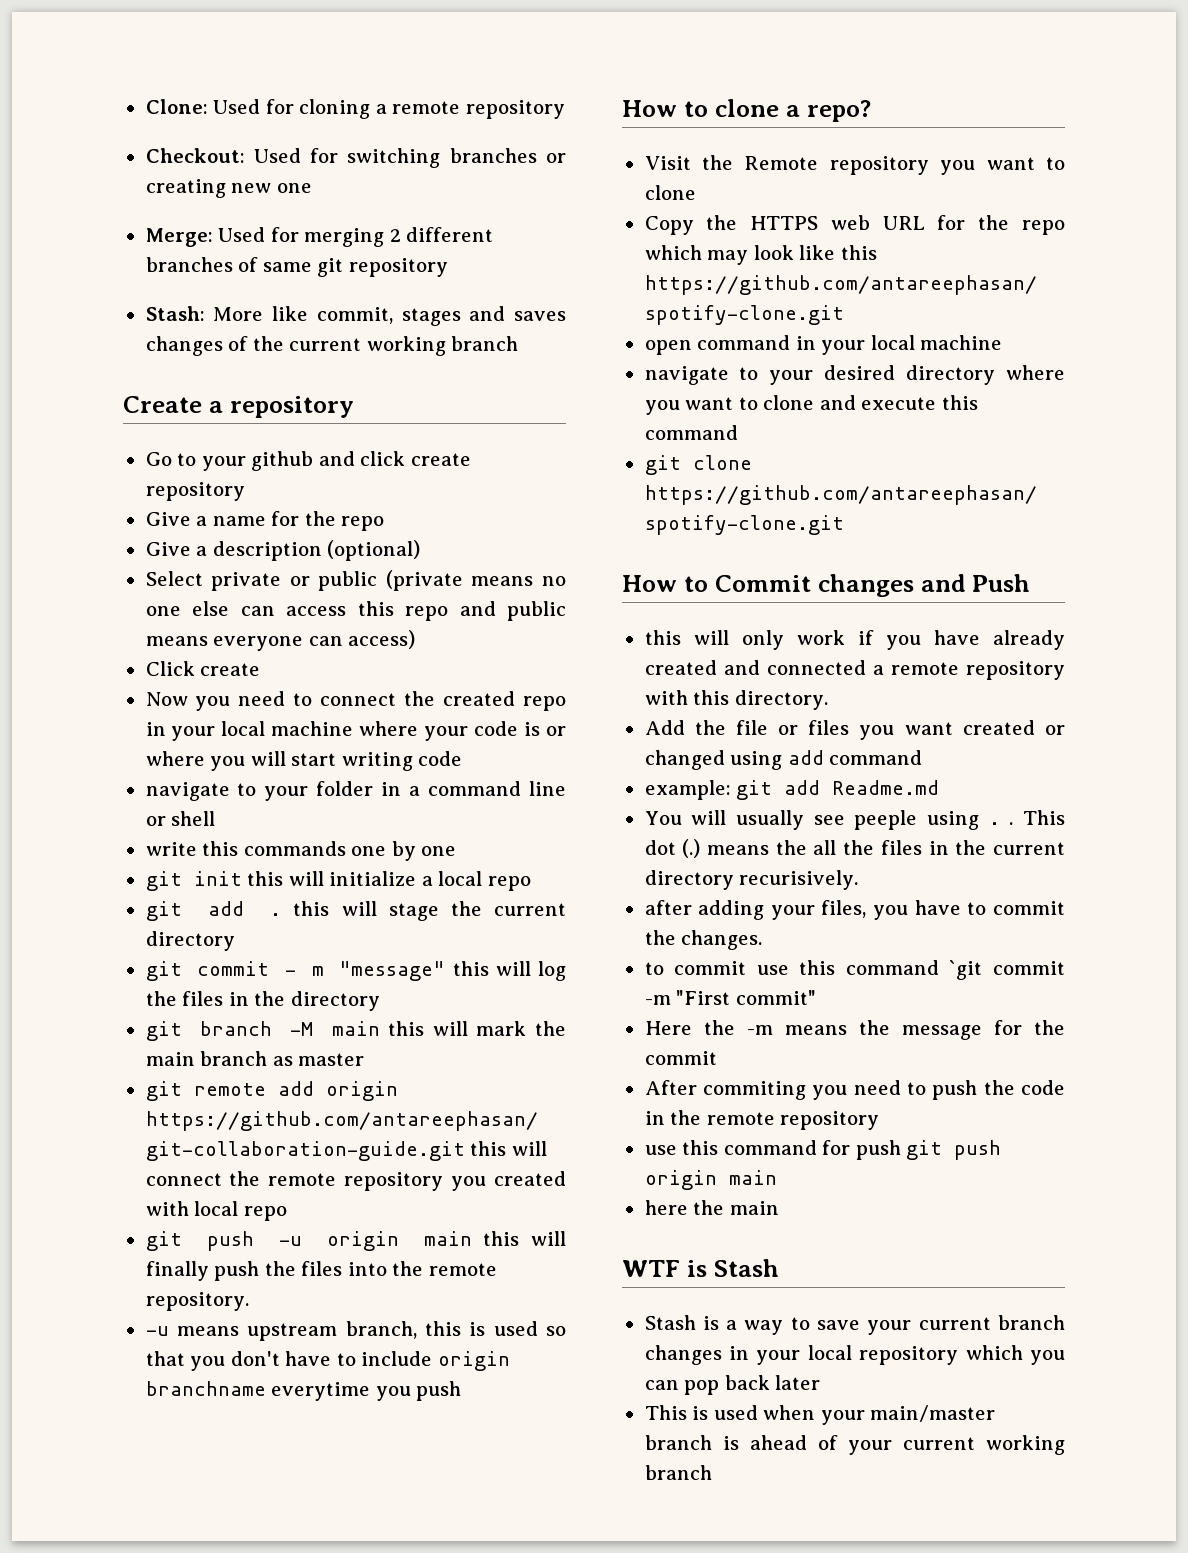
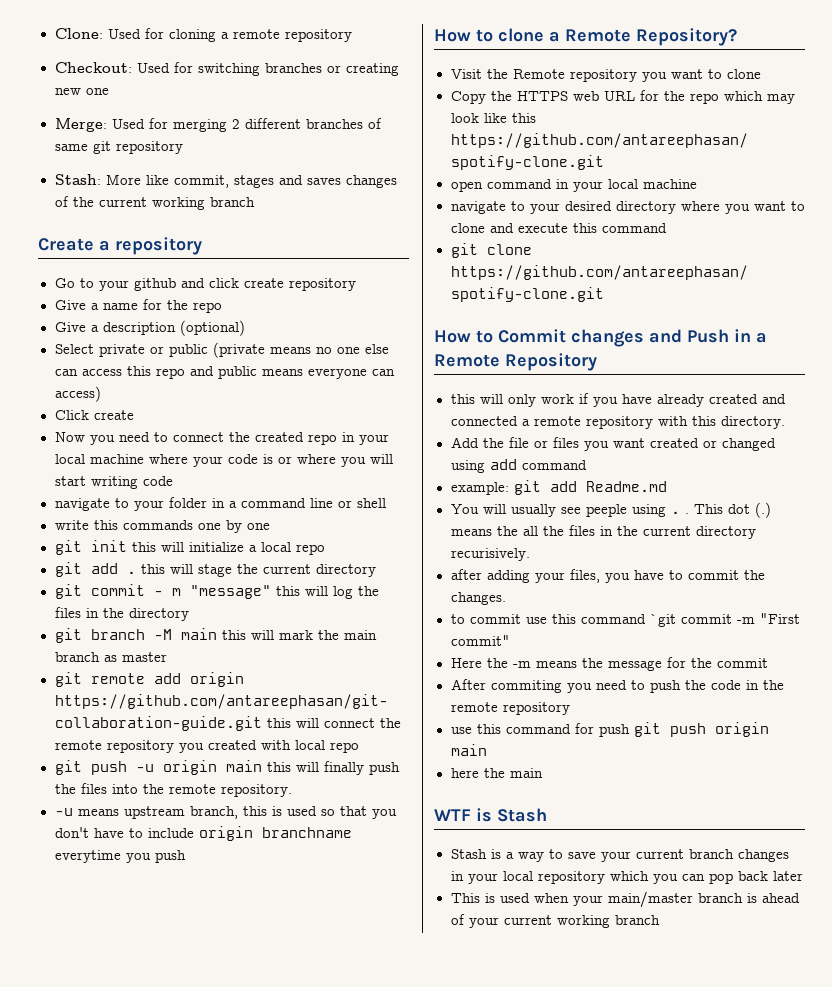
[806,100,871,122] repo? -> [565,28,737,46] Remote Repository?
(1031, 583) none -> [734,329,767,343] [434,353,597,371] in a Remote Repository

